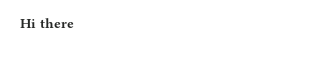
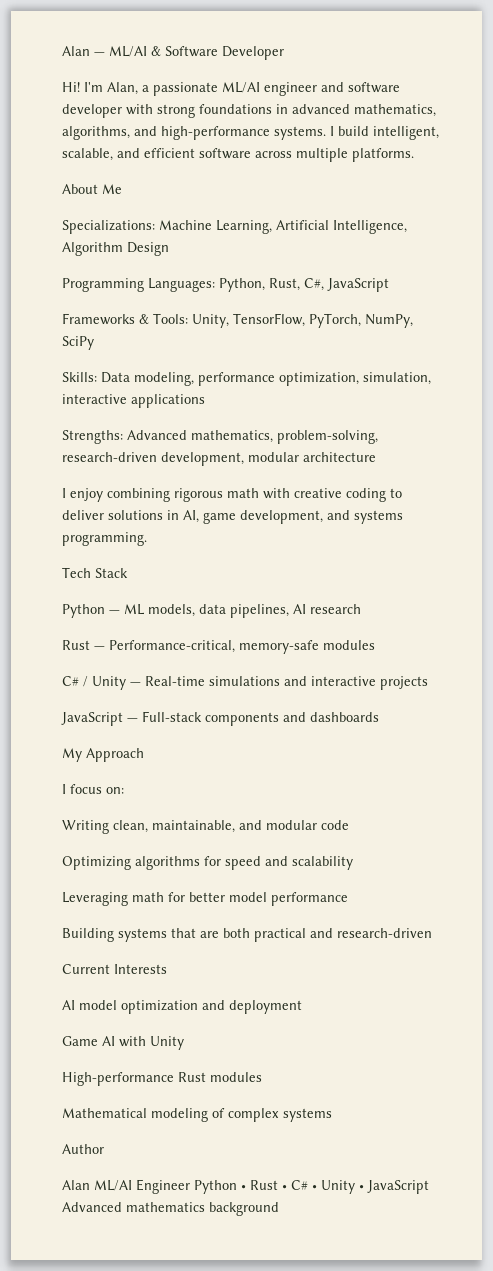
[20,18,74,28] Hi there -> [62,46,284,60] [62,82,400,96] [62,104,436,118] [62,126,439,140] [62,148,414,162] [62,184,122,194] [62,220,407,234] [62,242,169,256] [62,278,389,292] [62,313,413,328] [62,336,94,350] [62,372,431,386] [62,394,205,408] [62,430,378,444] [62,452,376,466] [62,488,402,502] [62,510,403,524] [62,532,147,546] [62,567,128,578] [62,604,361,618] [62,640,375,654] [62,676,428,690] [61,711,379,726] [62,748,144,762] [62,784,124,794] [62,820,349,834] [62,856,353,870] [62,892,348,906] [62,928,432,942] [62,964,167,974] [62,1000,302,1014] [62,1036,184,1050] [62,1072,262,1086] [62,1108,332,1122] [62,1144,104,1154] [62,1179,429,1194] [62,1202,279,1216] Alan — ML/AI & Software Developer // Hi! I'm Alan, a passionate ML/AI engineer and software developer with strong foundations in advanced mathematics, algorithms, and high-performance systems. I build intelligent, scalable, and efficient software across multiple platforms. // About Me // Specializations: Machine Learning, Artificial Intelligence, Algorithm Design // Programming Languages: Python, Rust, C#, JavaScript // Frameworks & Tools: Unity, TensorFlow, PyTorch, NumPy, SciPy // Skills: Data modeling, performance optimization, simulation, interactive applications // Strengths: Advanced mathematics, problem-solving, research-driven development, modular architecture // I enjoy combining rigorous math with creative coding to deliver solutions in AI, game development, and systems programming. // Tech Stack // Python — ML models, data pipelines, AI research // Rust — Performance-critical, memory-safe modules // C# / Unity — Real-time simulations and interactive projects // JavaScript — Full-stack components and dashboards // My Approach // I focus on: // Writing clean, maintainable, and modular code // Optimizing algorithms for speed and scalability // Leveraging math for better model performance // Building systems that are both practical and research-driven // Current Interests // AI model optimization and deployment // Game AI with Unity // High-performance Rust modules // Mathematical modeling of complex systems // Author // Alan ML/AI Engineer Python • Rust • C# • Unity • JavaScript Advanced mathematics background

